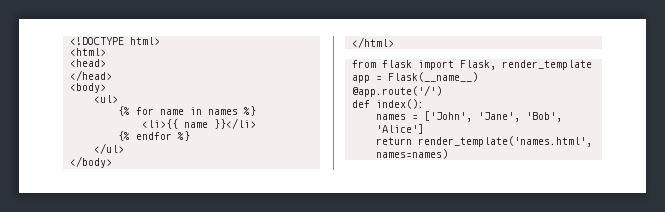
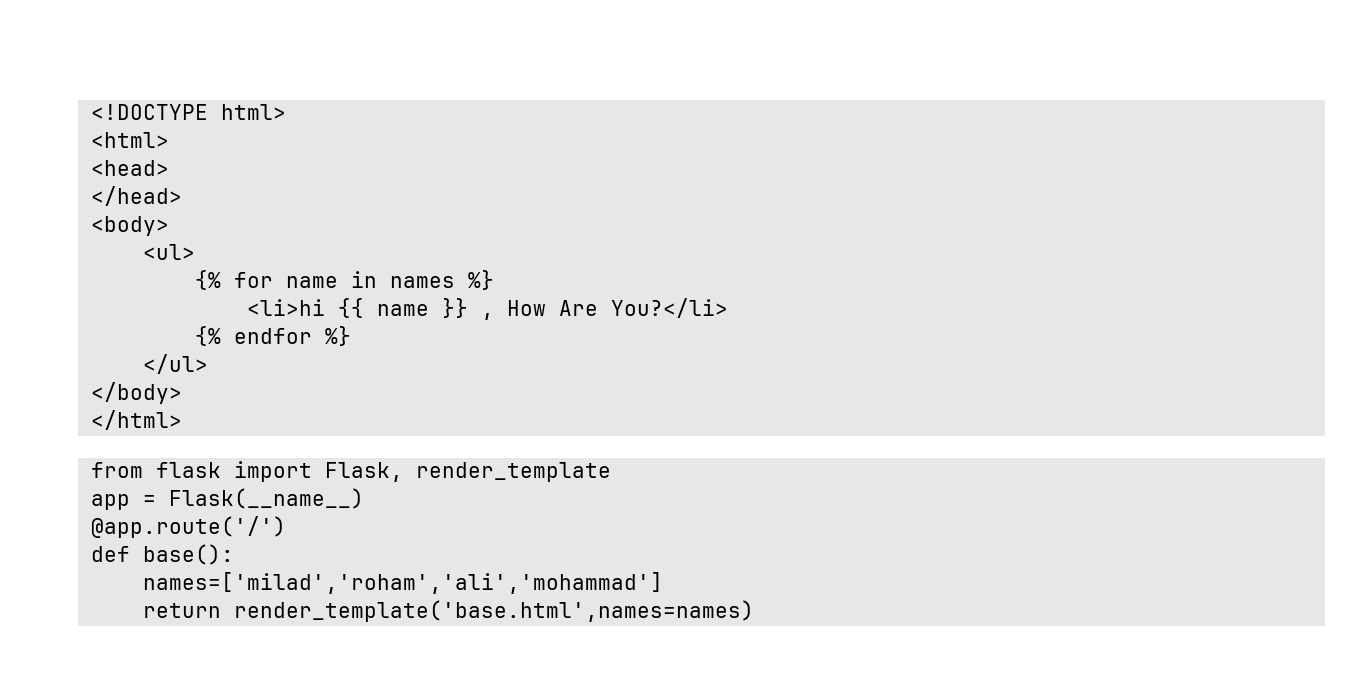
[141,118,256,129] <li>{{ name }}</li> -> [246,298,728,320] <li>hi {{ name }} , How Are You?</li>
[375,99,424,109] [375,111,562,122] [375,124,424,134] index(): // names = ['John', 'Jane', 'Bob', 'Alice'] -> [142,544,234,565] [142,572,663,594] base(): // names=['milad','roham','ali','mohammad']
[417,136,592,147] [375,149,448,159] render_template('names.html', names=names) -> [233,600,754,622] render_template('base.html',names=names)

